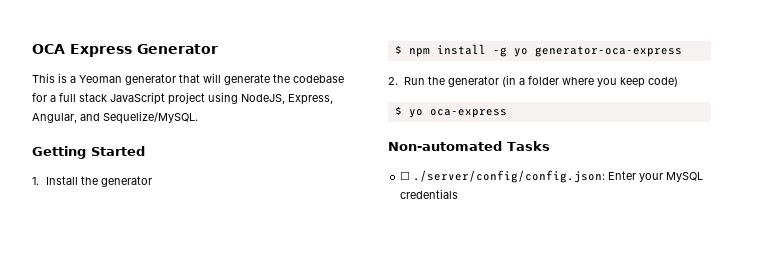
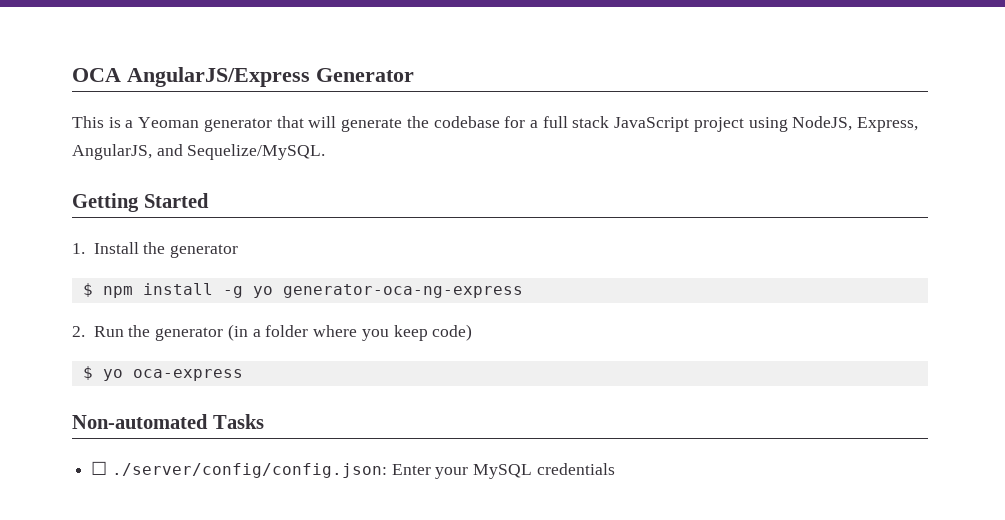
[70,44,132,57] Express -> [127,67,310,87] AngularJS/Express
[32,113,77,123] Angular, -> [72,144,152,160] AngularJS,
[534,46,682,57] generator-oca-express -> [282,284,523,298] generator-oca-ng-express

